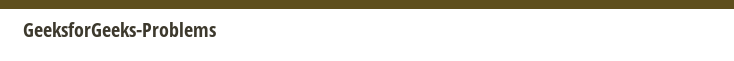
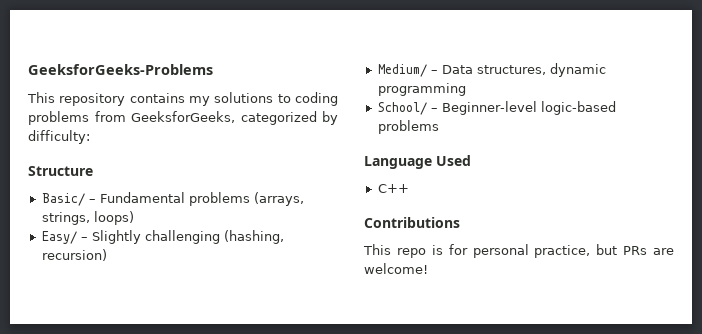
(216, 29) none -> [27,92,338,106] [28,111,338,125] [28,130,90,144] [28,166,93,176] [41,192,304,206] [41,211,134,225] [41,230,284,244] [41,249,107,261] [377,63,606,77] [377,83,466,96] [377,101,616,115] [377,120,439,134] [364,155,471,169] [377,184,409,193] [364,217,460,228] [363,244,674,258] [364,263,428,274] // This repository contains my solutions to coding problems from GeeksforGeeks, categorized by difficulty: // Structure // Basic/ – Fundamental problems (arrays, strings, loops) // Easy/ – Slightly challenging (hashing, recursion) // Medium/ – Data structures, dynamic programming // School/ – Beginner-level logic-based problems // Language Used // C++ // Contributions // This repo is for personal practice, but PRs are welcome!

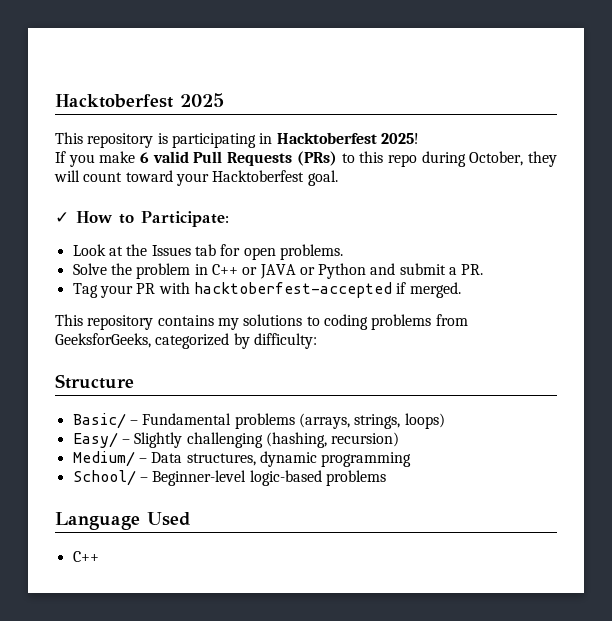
[28,64,213,75] GeeksforGeeks-Problems -> [55,93,224,108] [55,132,419,148] [55,151,557,167] [54,170,338,186] [55,211,229,227] [72,244,343,260] [72,263,484,279] [72,282,461,298] Hacktoberfest 2025 // This repository is participating in Hacktoberfest 2025! // If you make 6 valid Pull Requests (PRs) to this repo during October, they will count toward your Hacktoberfest goal. // ✓ How to Participate: // Look at the Issues tab for open problems. // Solve the problem in C++ or JAVA or Python and submit a PR. // Tag your PR with hacktoberfest-accepted if merged.
[364,217,460,228] [363,244,674,258] [364,263,428,274] // Contributions // This repo is for personal practice, but PRs are welcome! -> (99, 556) none

